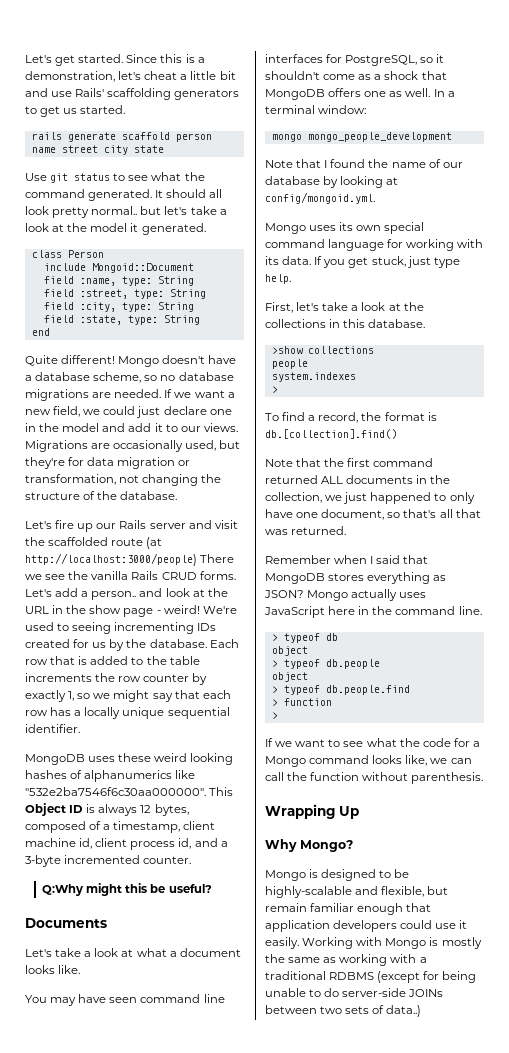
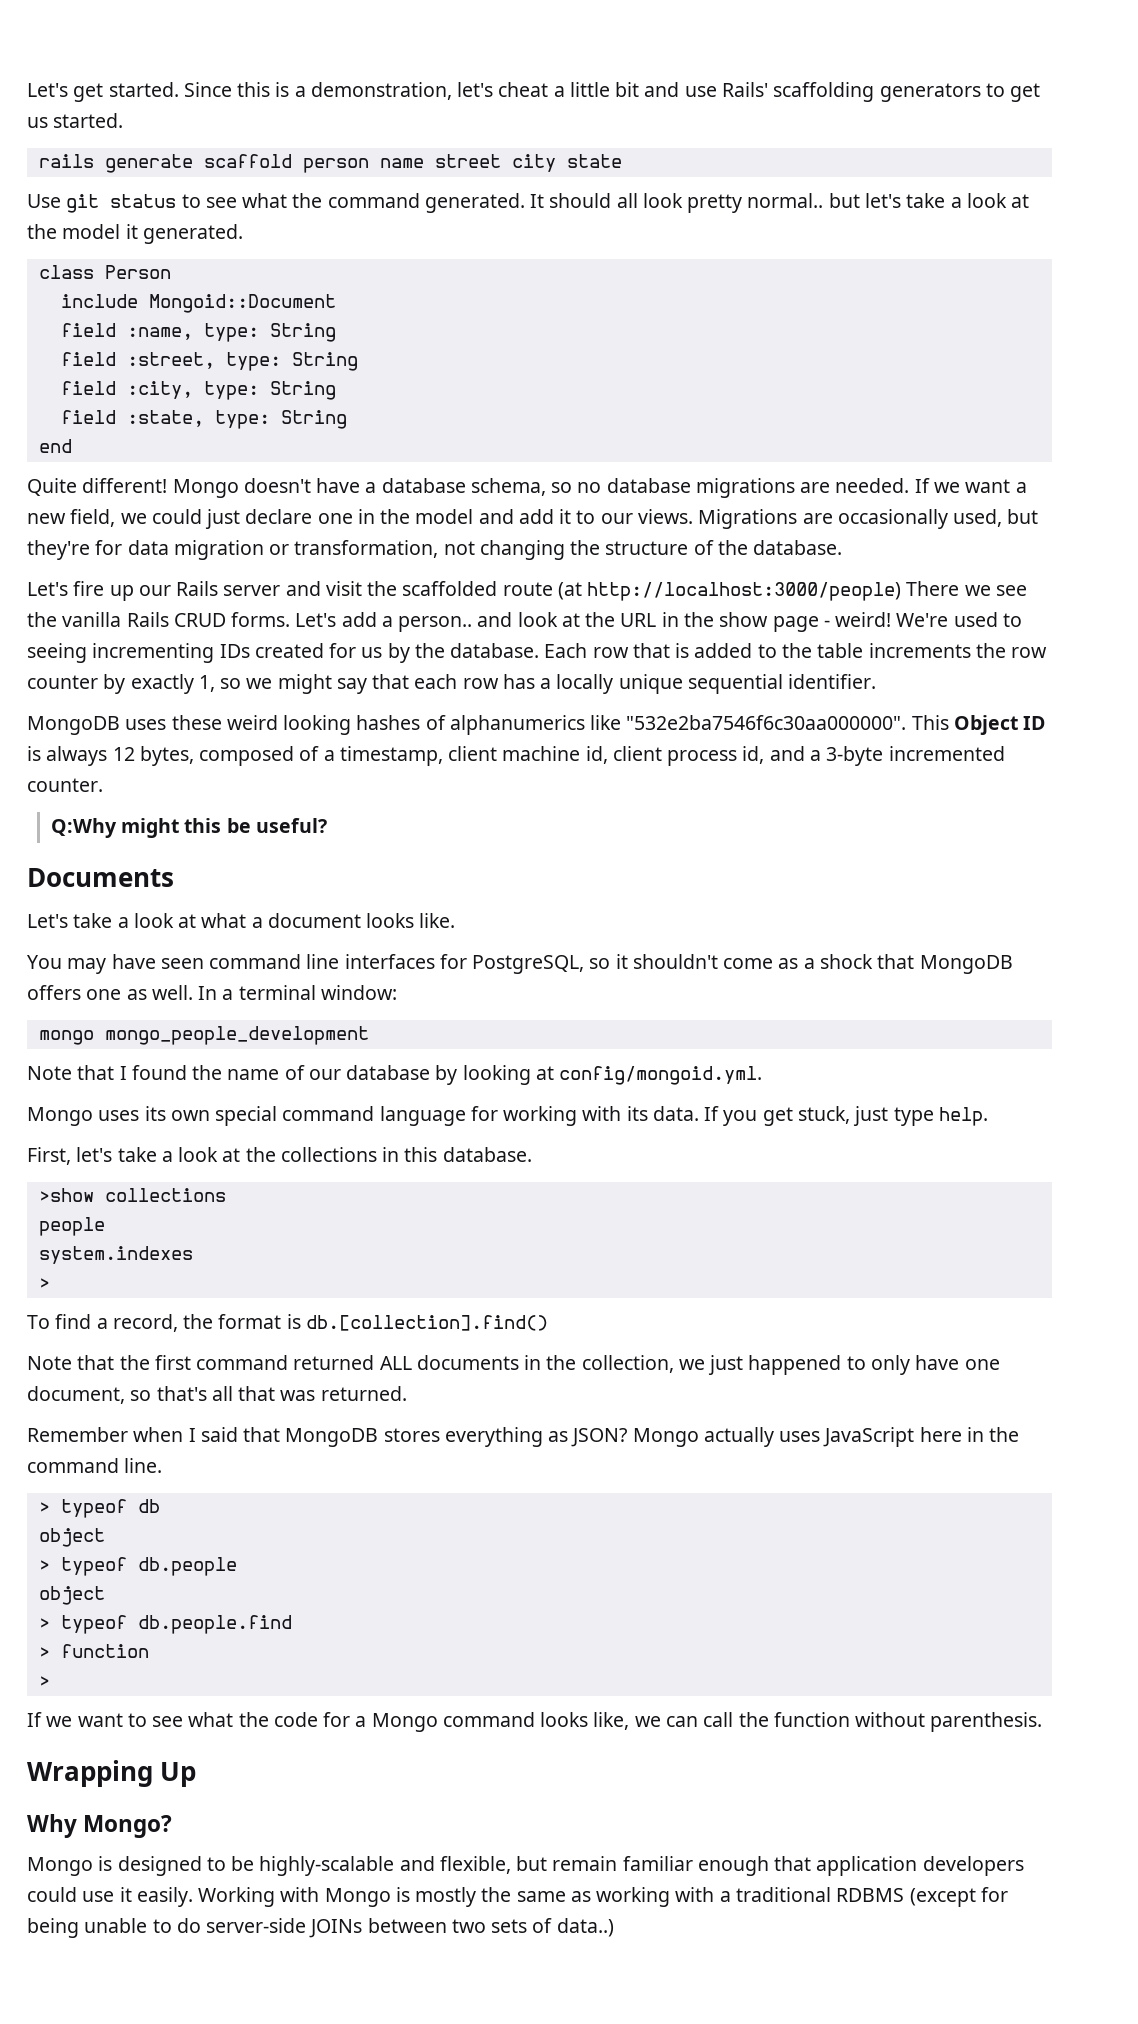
[93,372,142,383] scheme, -> [470,478,546,496] schema,

